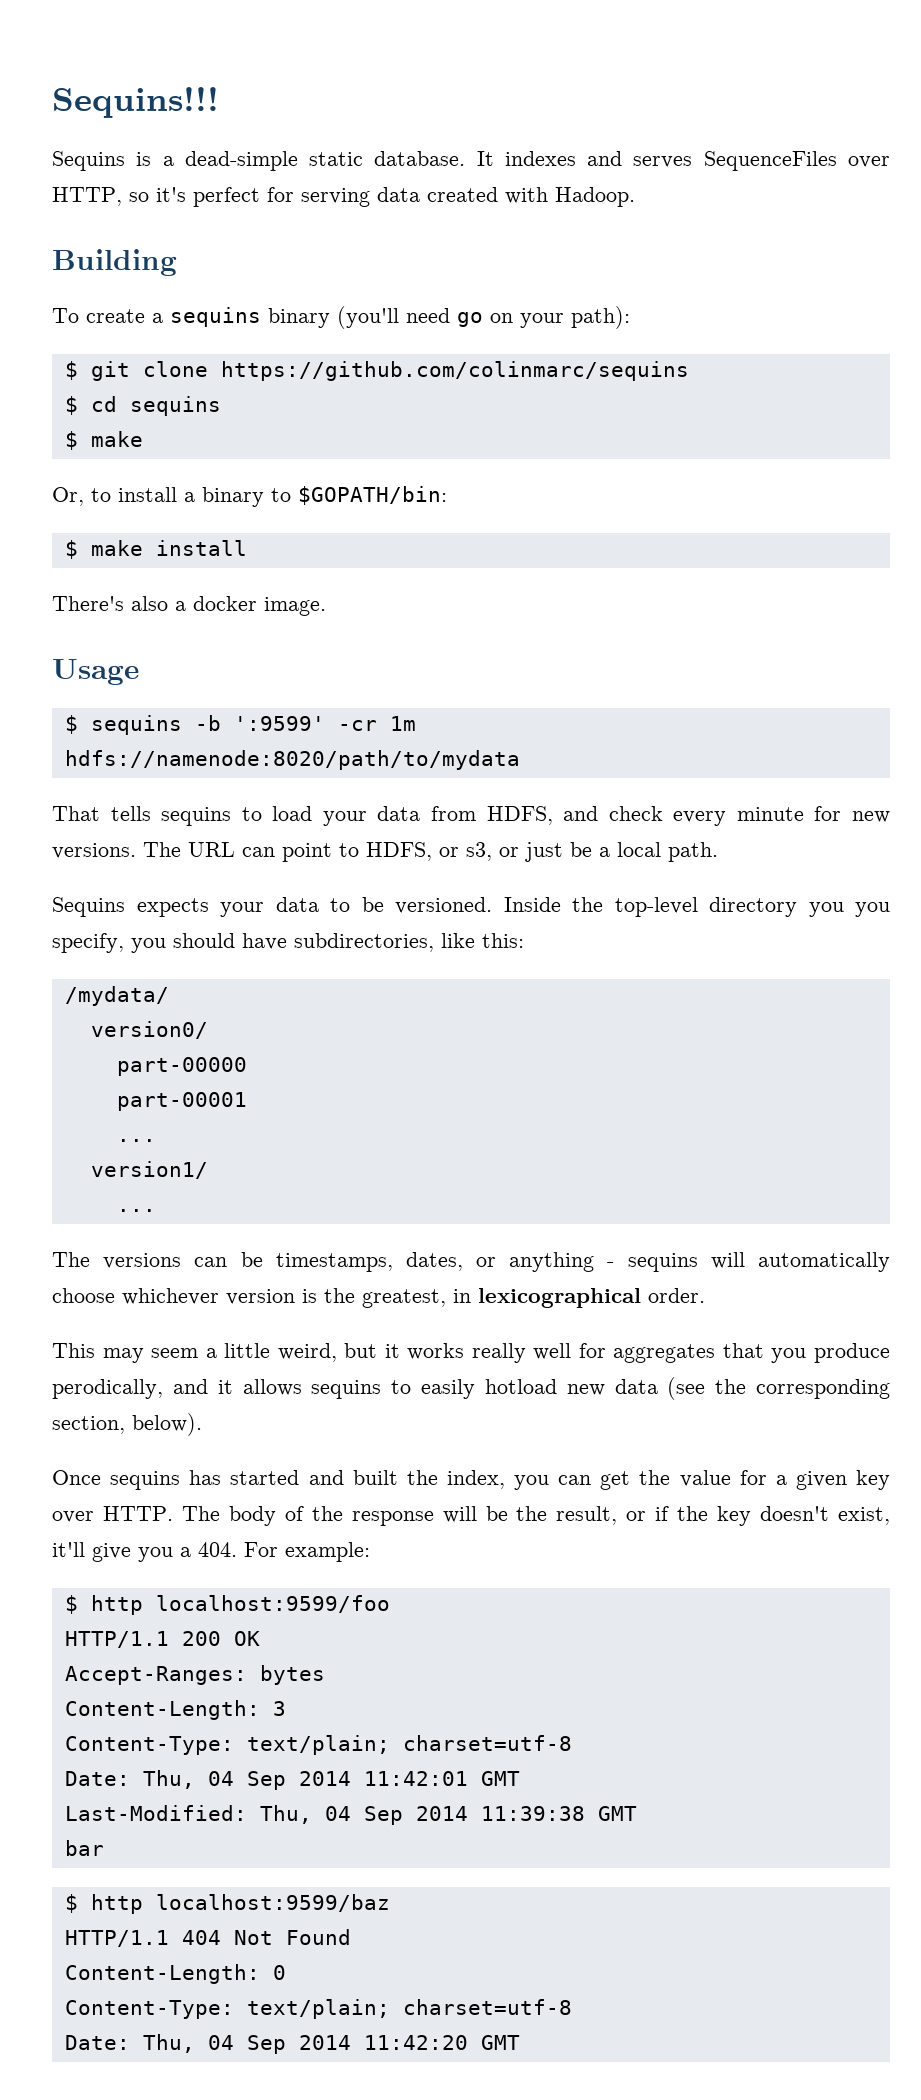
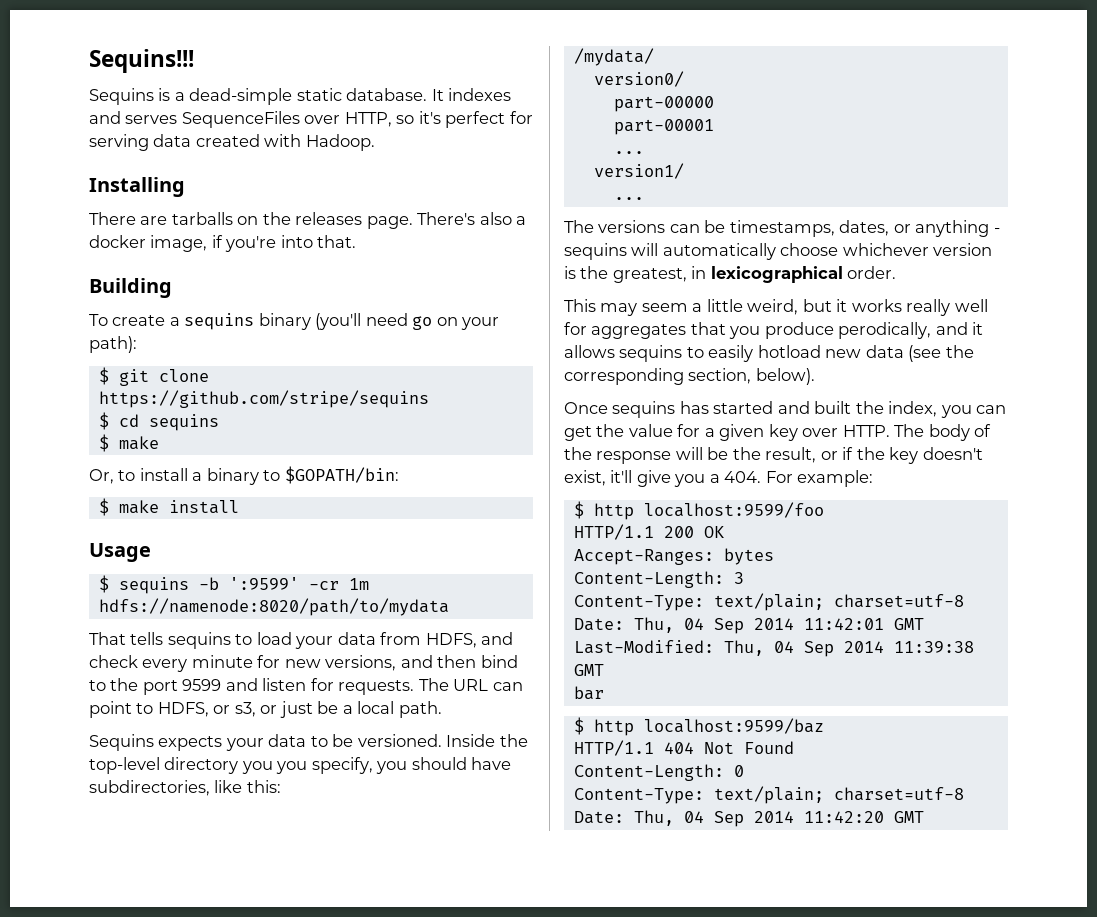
(635, 197) none -> [89,177,185,197] [89,212,527,229] [89,235,357,252] // Installing // There are tarballs on the releases page. There's also a docker image, if you're into that.
[220,361,689,381] https://github.com/colinmarc/sequins -> [98,390,429,408] https://github.com/stripe/sequins
[52,596,326,616] // There's also a docker image. -> (239, 507) none
[52,843,136,859] versions. -> [325,655,518,671] [89,678,415,695] versions, and then bind to the port 9599 and listen for requests.

